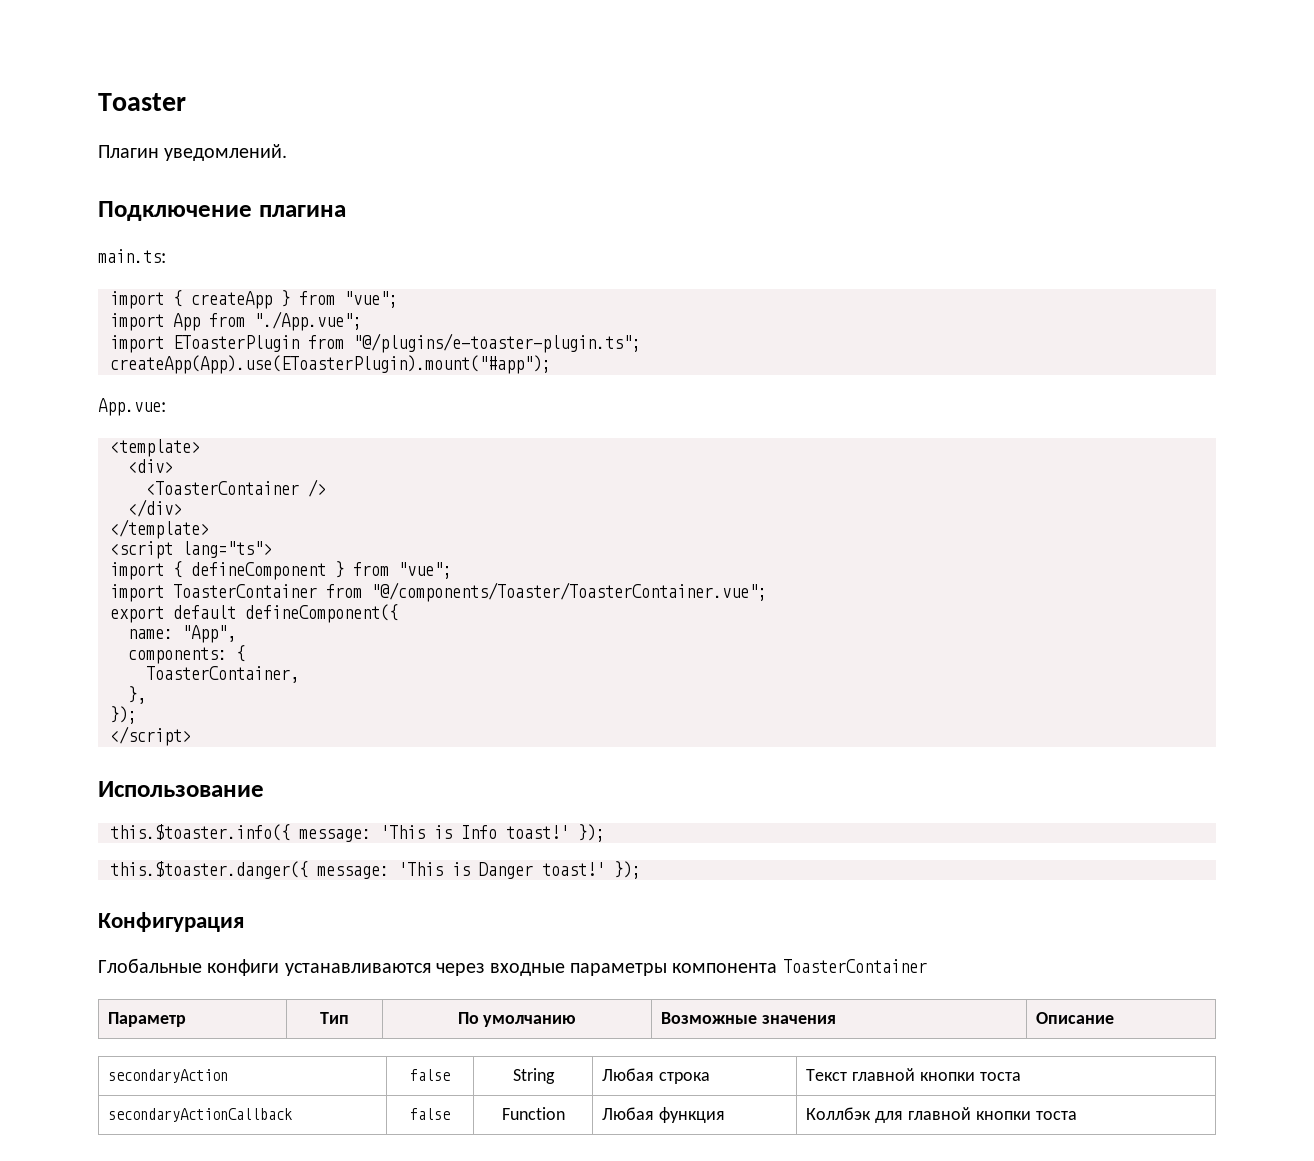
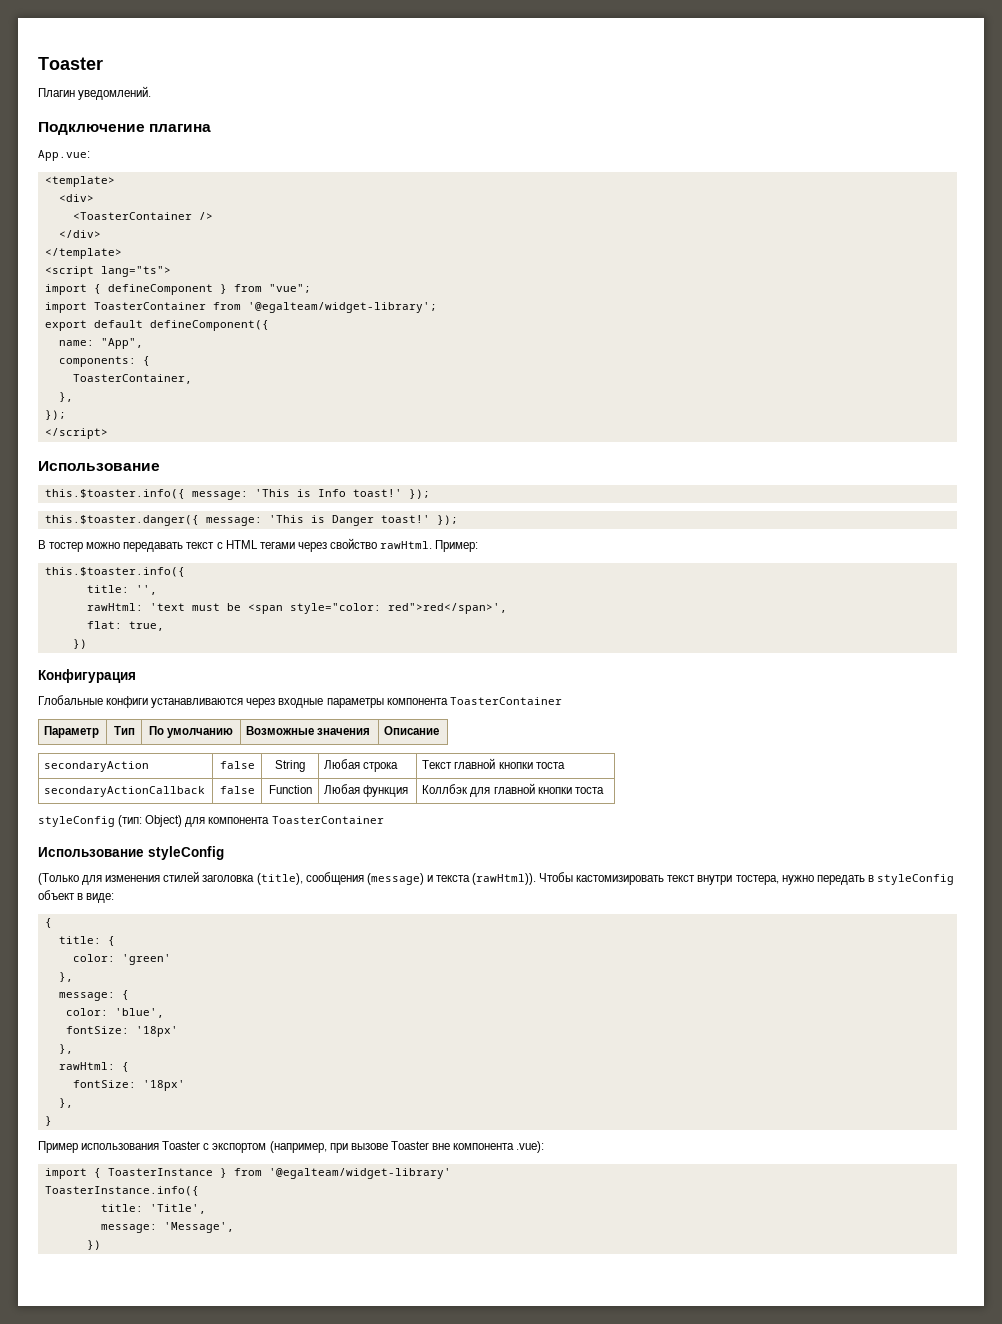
[98,249,166,263] [110,290,398,309] [110,311,362,331] [110,333,641,353] [110,355,551,374] // main.ts: // import { createApp } from "vue"; // import App from "./App.vue"; // import EToasterPlugin from "@/plugins/e-toaster-plugin.ts"; // createApp(App).use(EToasterPlugin).mount("#app"); -> (212, 128) none
[371,582,767,602] "@/components/Toaster/ToasterContainer.vue"; -> [247,302,437,313] '@egalteam/widget-library';
(641, 870) none -> [38,538,479,552] [44,567,185,577] [86,585,157,595] [86,603,507,614] [86,621,164,631] [72,639,87,649] // В тостер можно передавать текст с HTML тегами через свойство rawHtml. Пример: // this.$toaster.info({ // title: '', // rawHtml: 'text must be <span style="color: red">red</span>', // flat: true, // })
(1077, 1115) none -> [38,815,384,827] [38,846,224,860] [38,871,954,885] [38,890,115,903] [44,918,52,928] [58,936,115,946] [72,954,171,965] [58,972,73,982] [58,990,129,1001] [65,1008,164,1018] [65,1026,178,1037] [58,1044,73,1054] [58,1062,129,1072] [72,1080,185,1091] [58,1098,73,1108] [44,1116,52,1126] [38,1141,545,1153] [44,1168,451,1179] [44,1186,199,1196] [100,1204,206,1214] [100,1222,234,1233] [86,1240,101,1250] // styleConfig (тип: Object) для компонента ToasterContainer // Использование styleConfig // (Только для изменения стилей заголовка (title), сообщения (message) и текста (rawHtml)). Чтобы кастомизировать текст внутри тостера, нужно передать в styleConfig объект в виде: // { // title: { // color: 'green' // }, // message: { // color: 'blue', // fontSize: '18px' // }, // rawHtml: { // fontSize: '18px' // }, // } // Пример использования Toaster с экспортом (например, при вызове Toaster вне компонента .vue): // import { ToasterInstance } from '@egalteam/widget-library' // ToasterInstance.info({ // title: 'Title', // message: 'Message', // })

